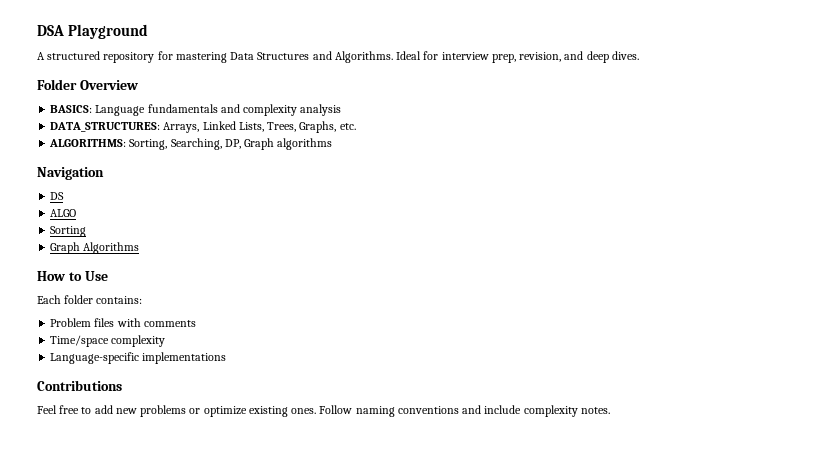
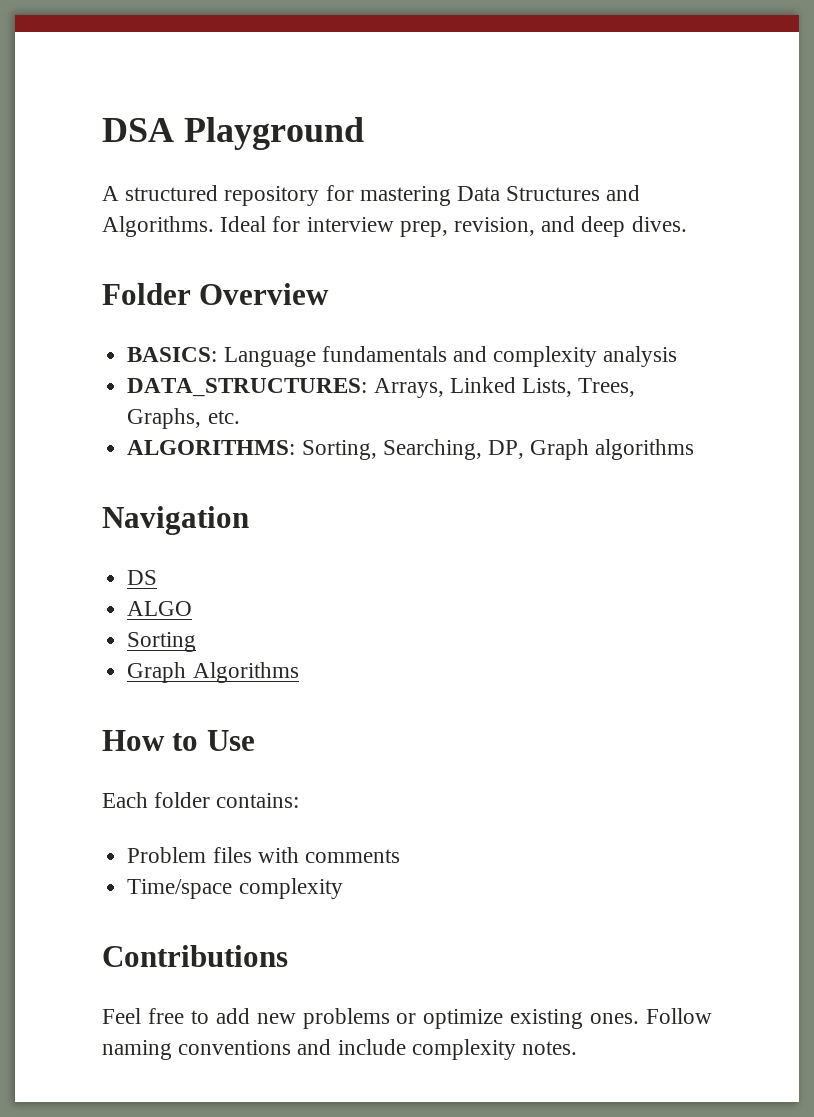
[50,352,227,364] // Language-specific implementations -> (343, 888) none

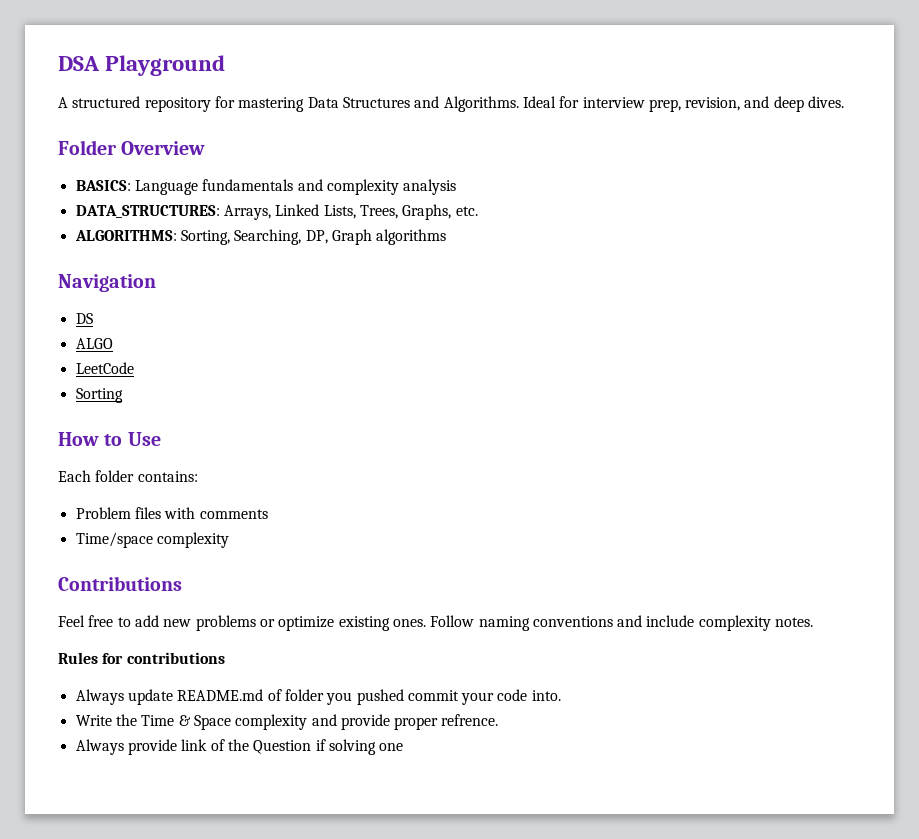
(193, 608) none -> [75,362,134,374] // LeetCode
[127,662,299,683] // Graph Algorithms -> (123, 395) none
(578, 1048) none -> [58,652,225,664] [75,689,561,705] [75,714,499,730] [75,739,404,755] // Rules for contributions // Always update README.md of folder you pushed commit your code into. // Write the Time & Space complexity and provide proper refrence. // Always provide link of the Question if solving one

